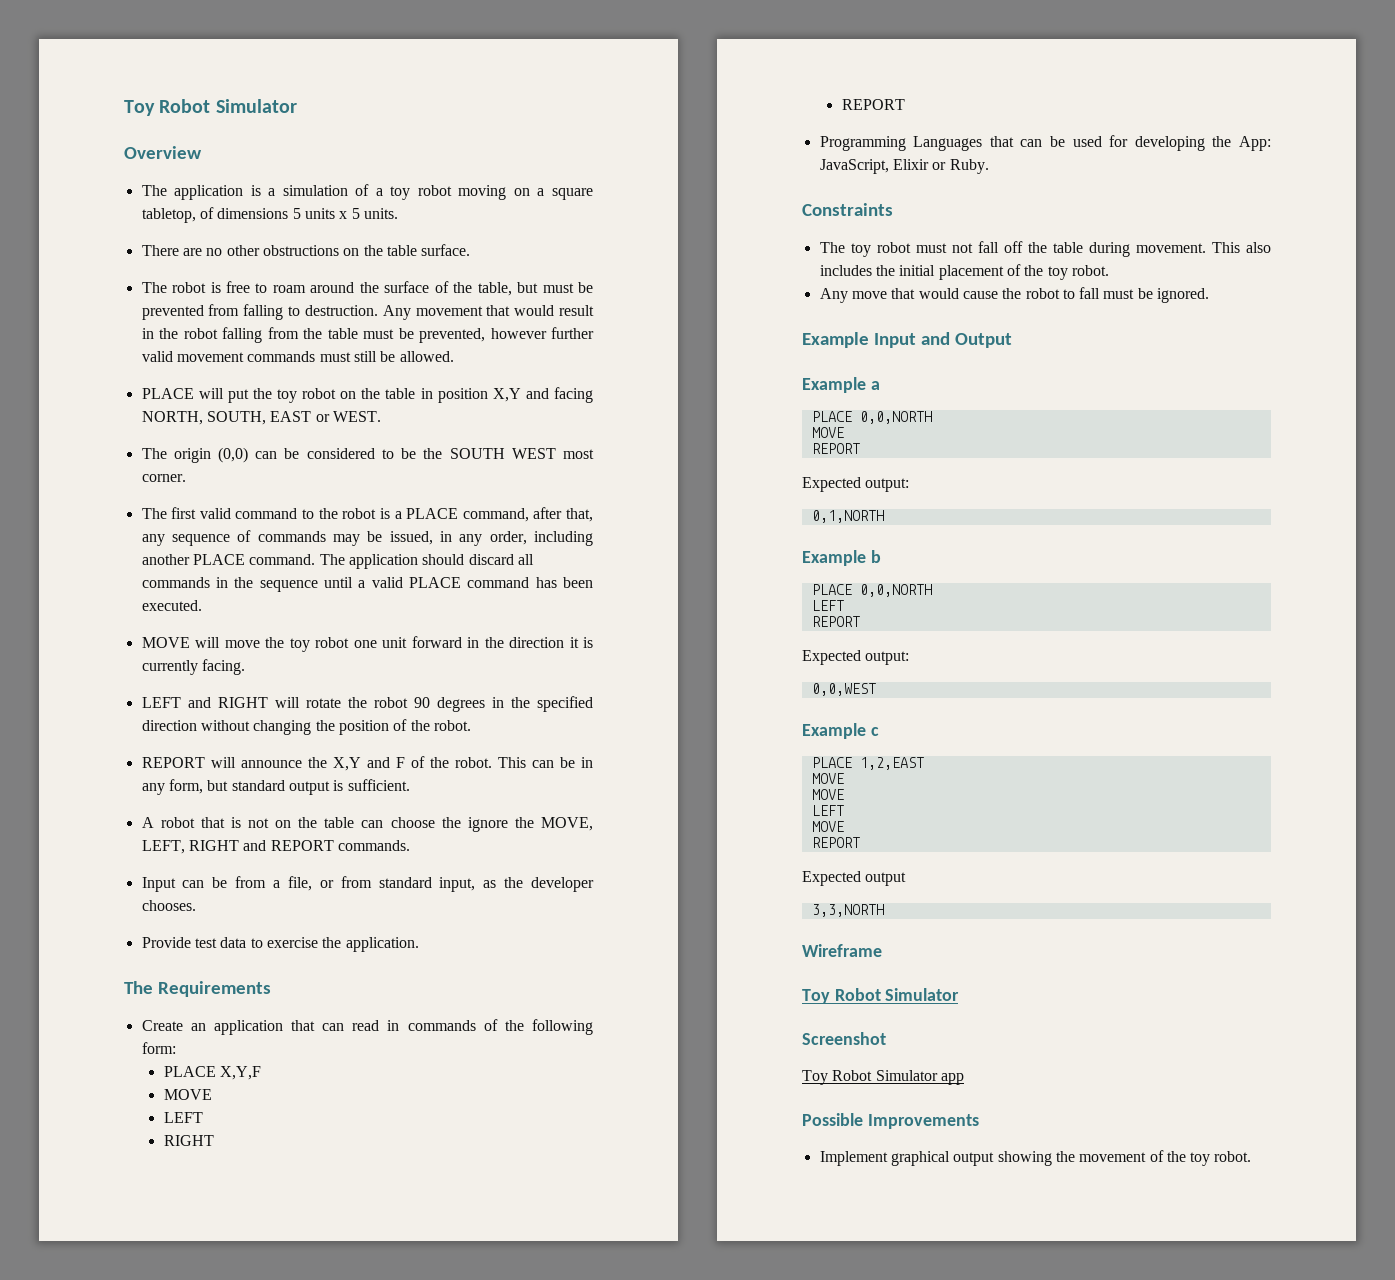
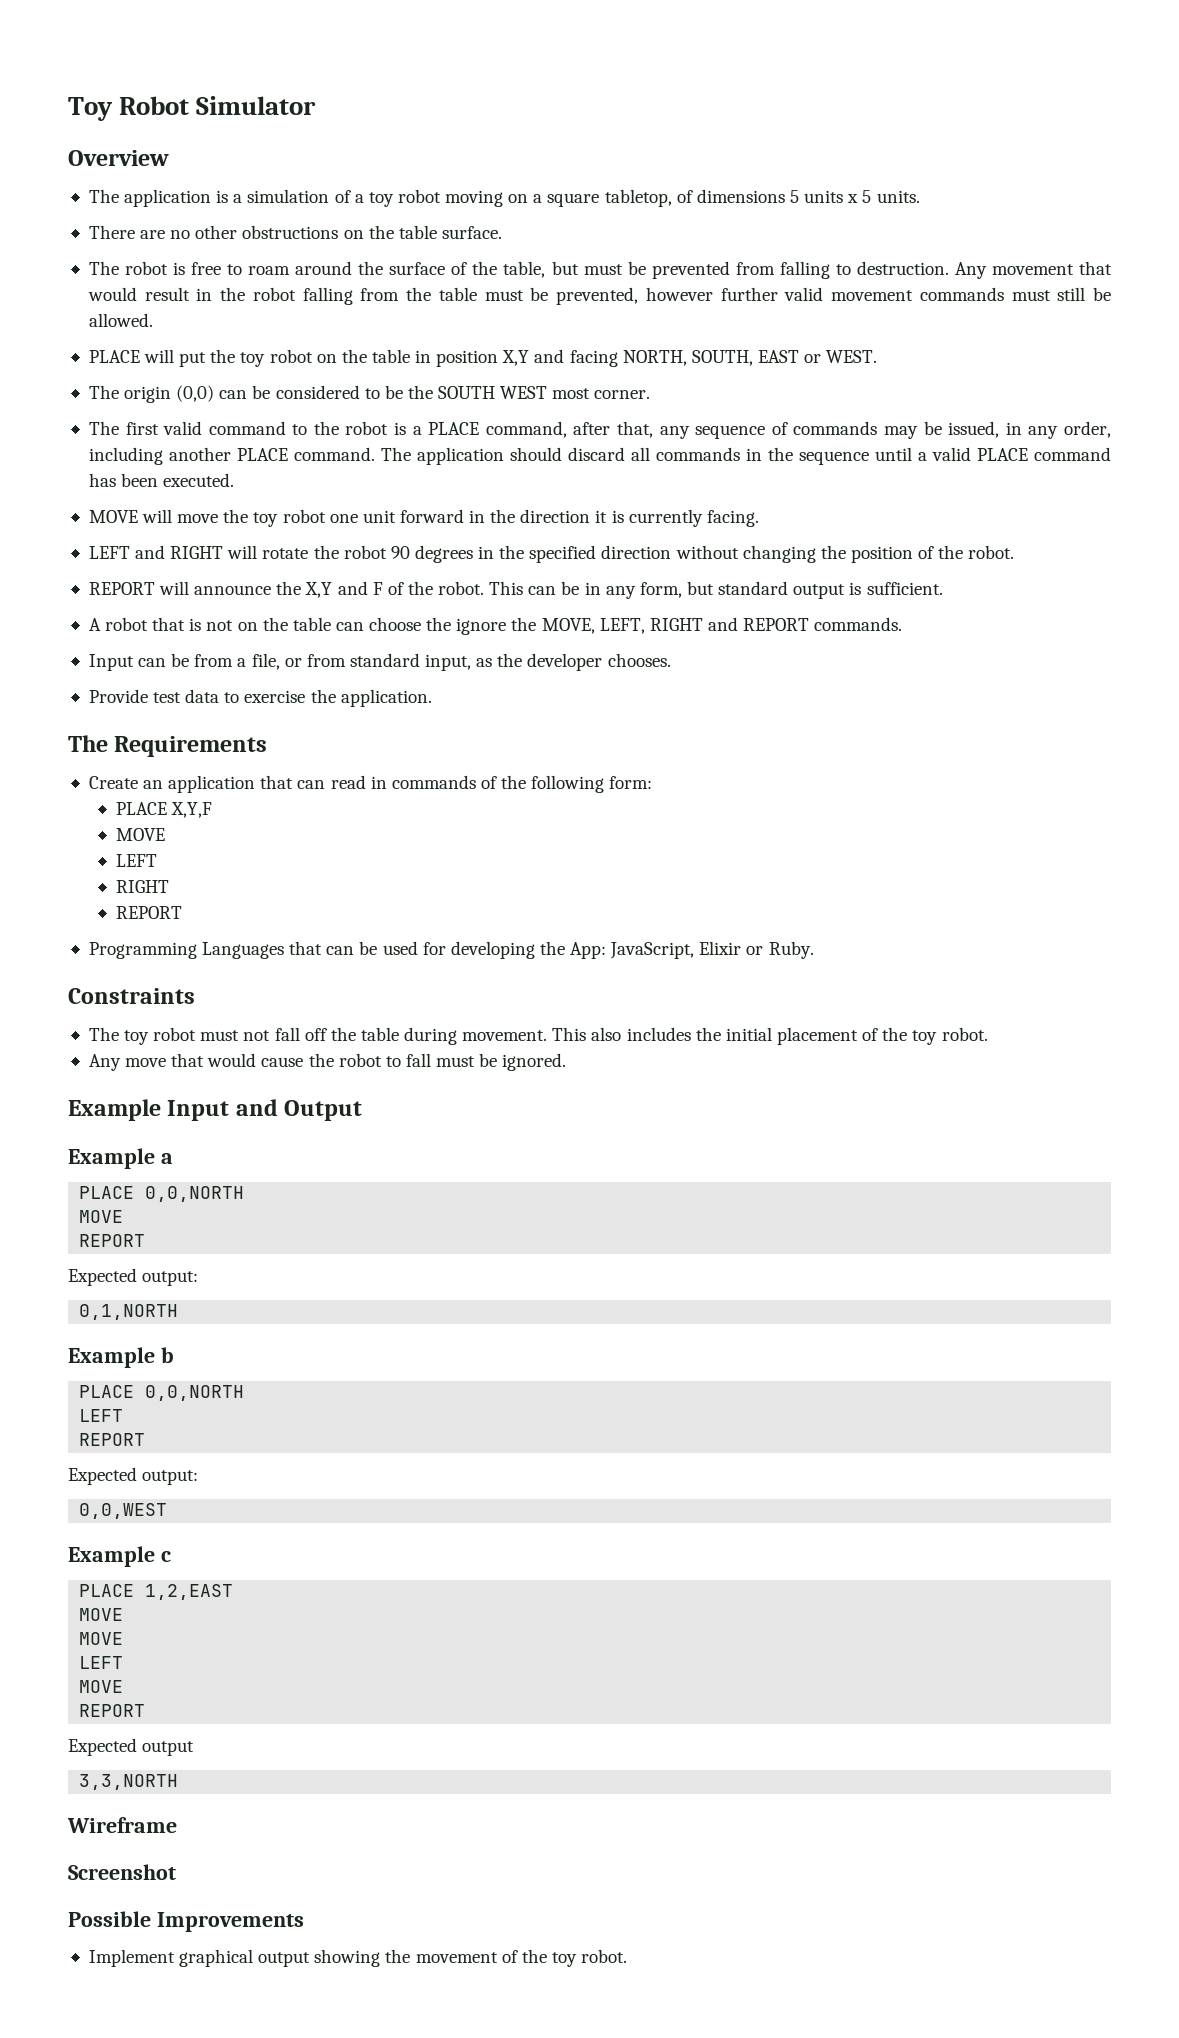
[802,988,960,1004] [802,1032,886,1045] [802,1070,964,1085] Toy Robot Simulator // Screenshot // Toy Robot Simulator app -> [68,1864,176,1880] Screenshot

